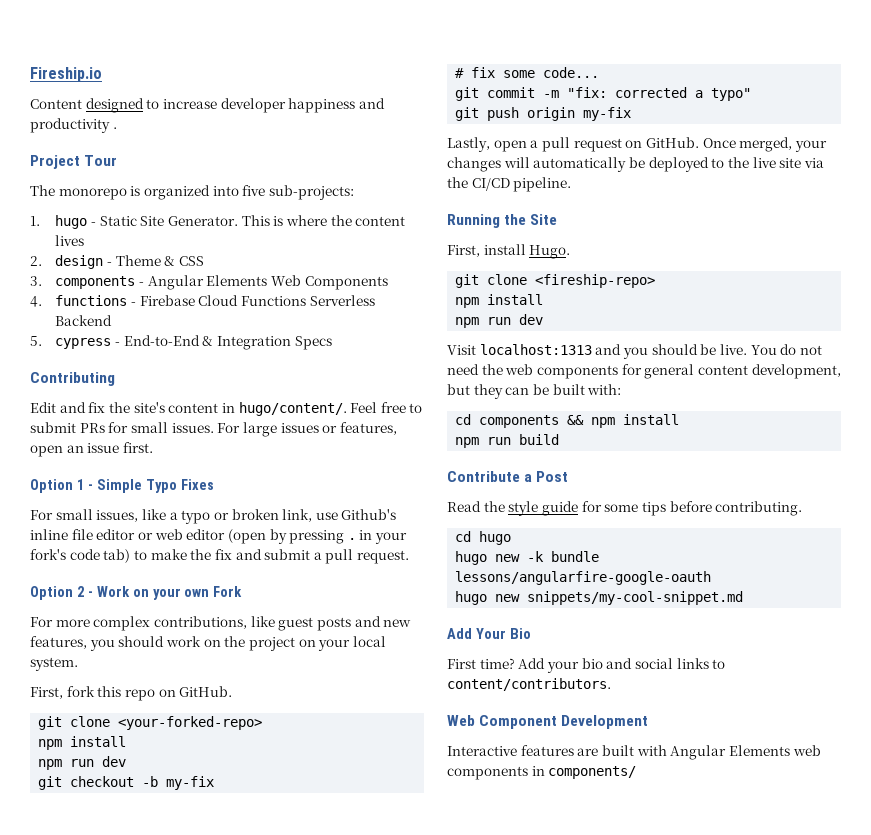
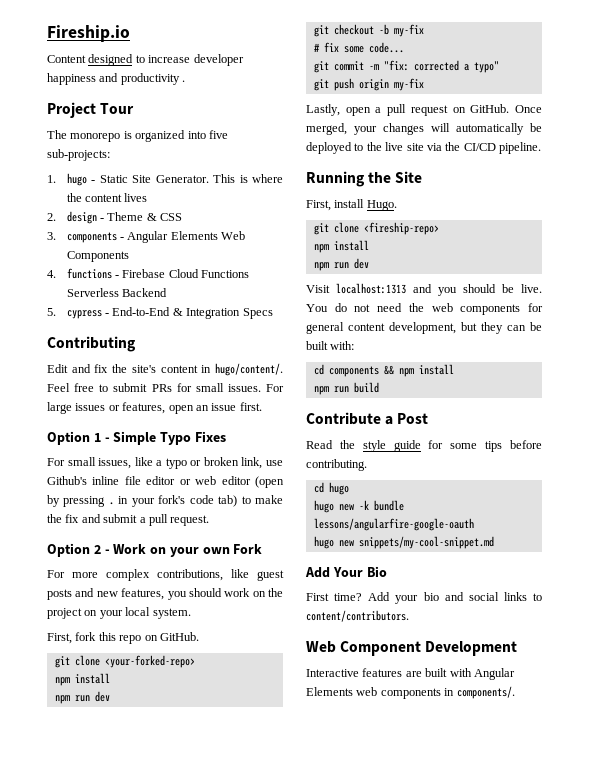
[548,766,637,779] components/ -> [456,686,515,699] components/.

